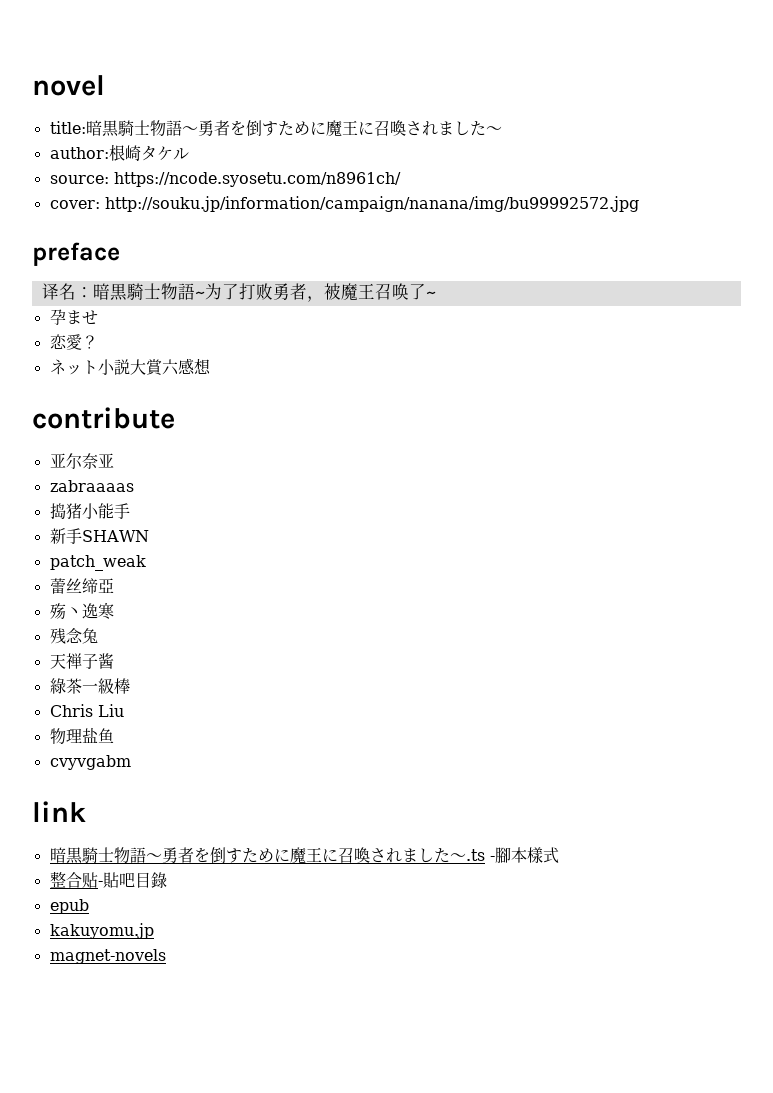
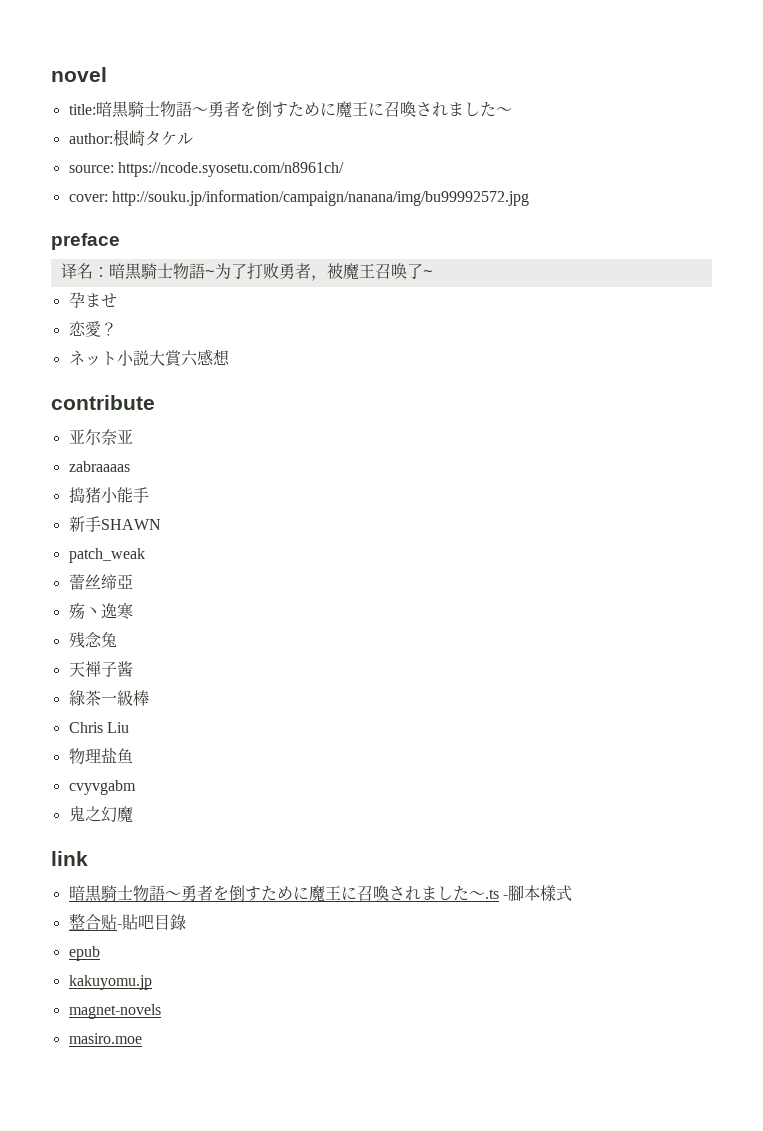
(131, 762) none -> [68,806,133,823] // 鬼之幻魔
(166, 956) none -> [68,1033,142,1044] // masiro.moe

